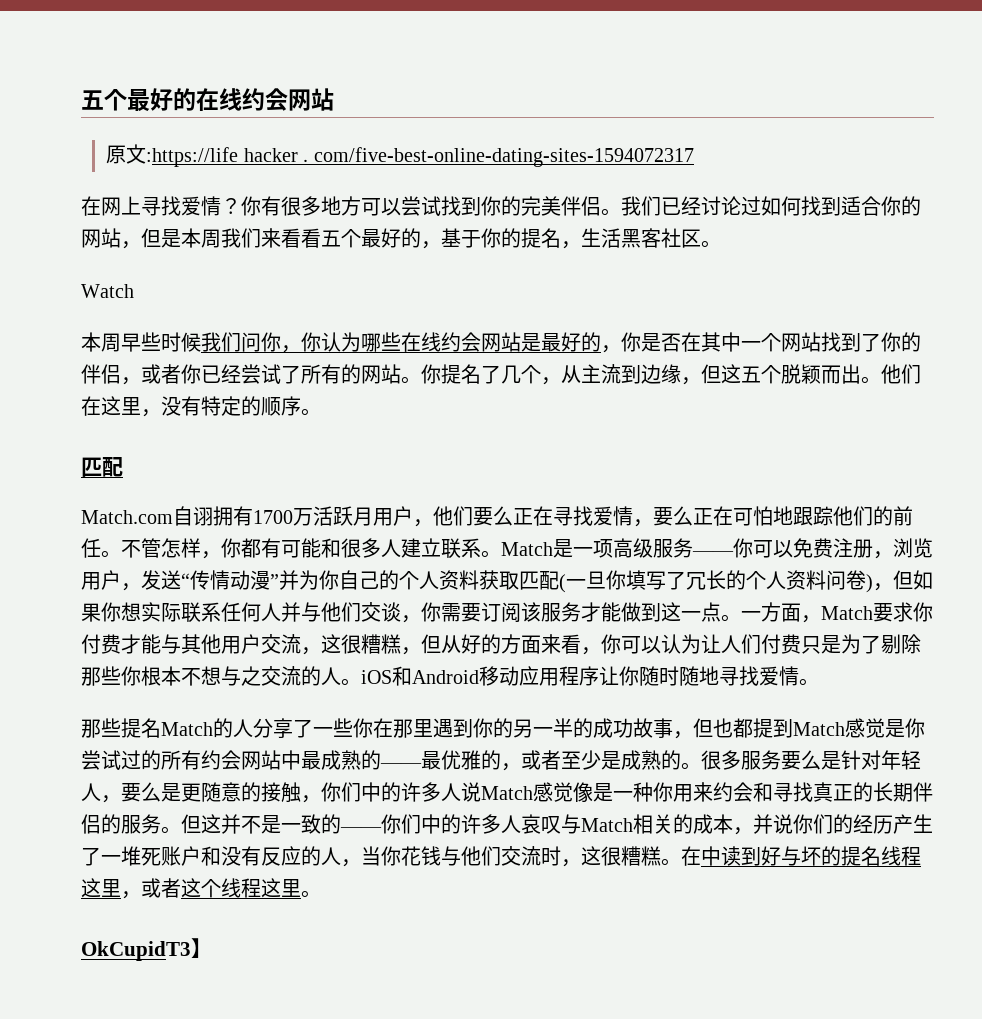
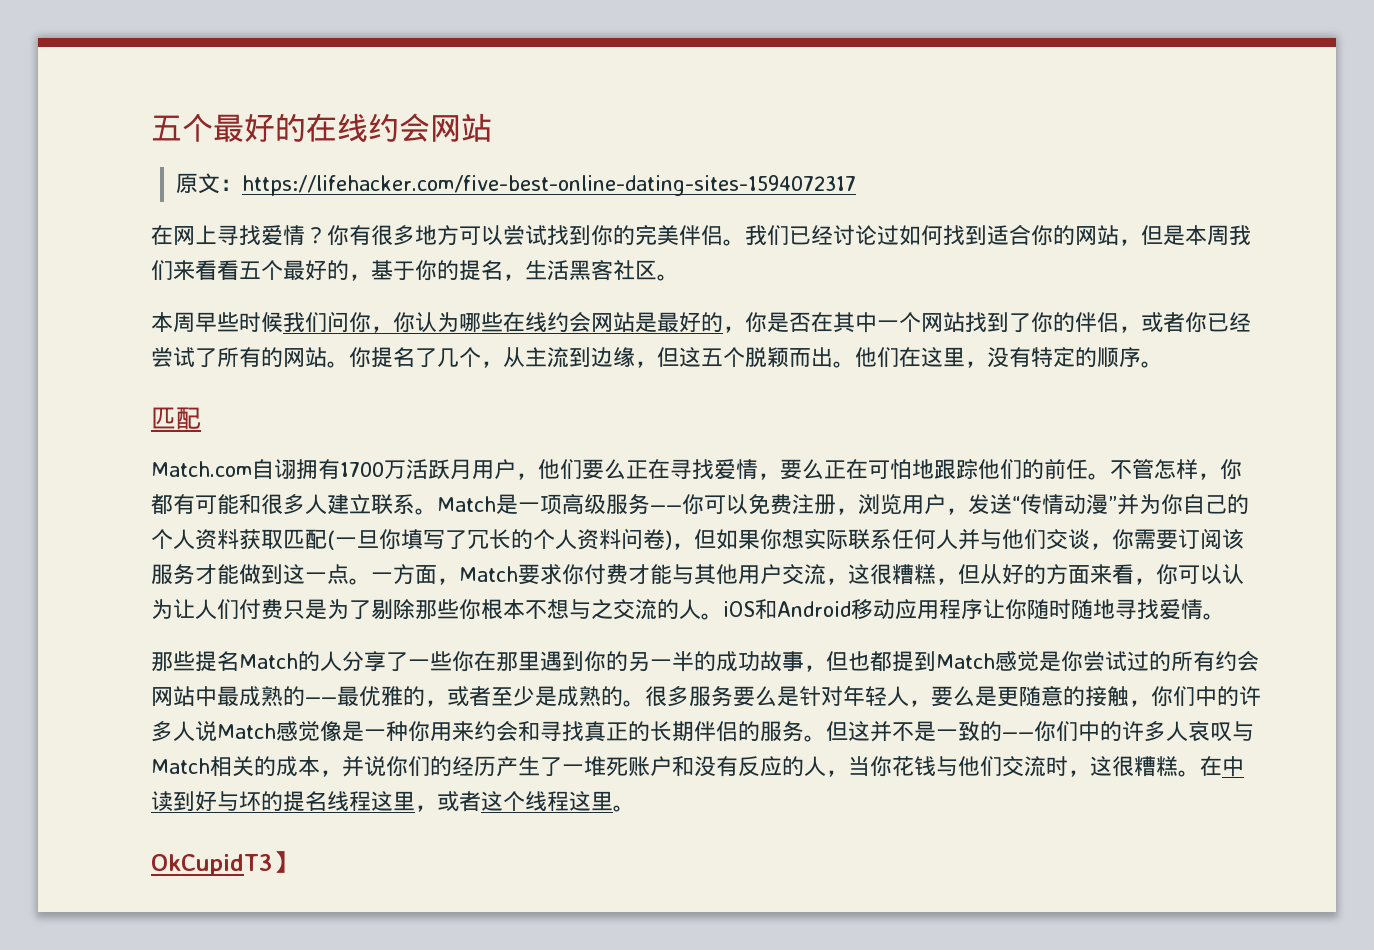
[146,147,694,167] :https://life hacker . com/five-best-online-dating-sites-1594072317 -> [219,175,856,196] ：https://lifehacker.com/five-best-online-dating-sites-1594072317
[81,284,134,298] // Watch -> (679, 277) none

